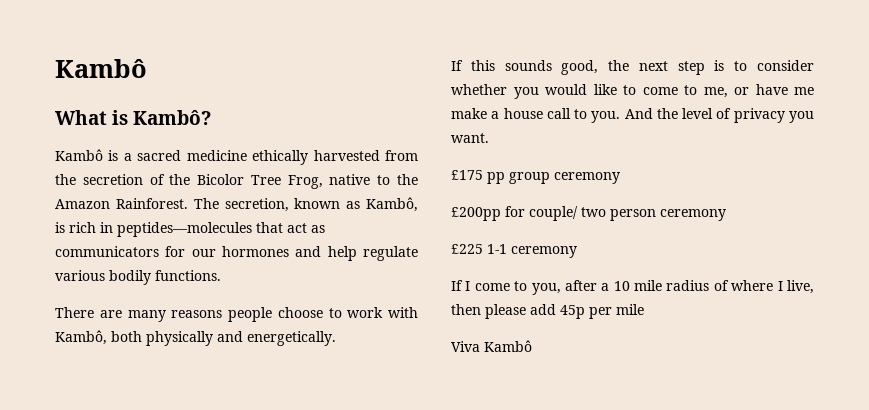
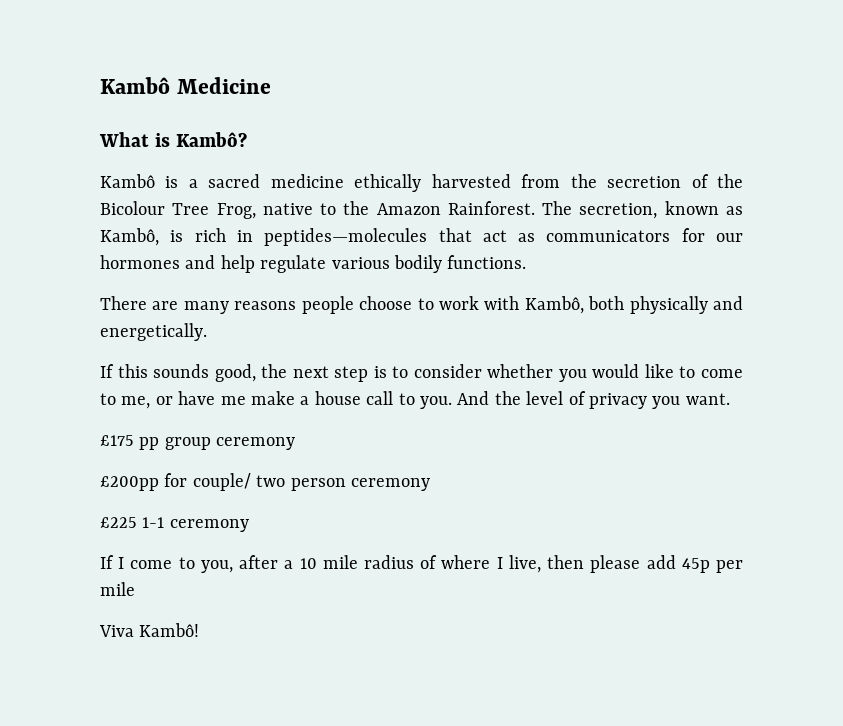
[55,59,147,78] Kambô -> [100,77,271,94] Kambô Medicine
[197,174,245,185] Bicolor -> [100,201,165,215] Bicolour
[484,340,532,352] Kambô -> [139,623,200,637] Kambô!

